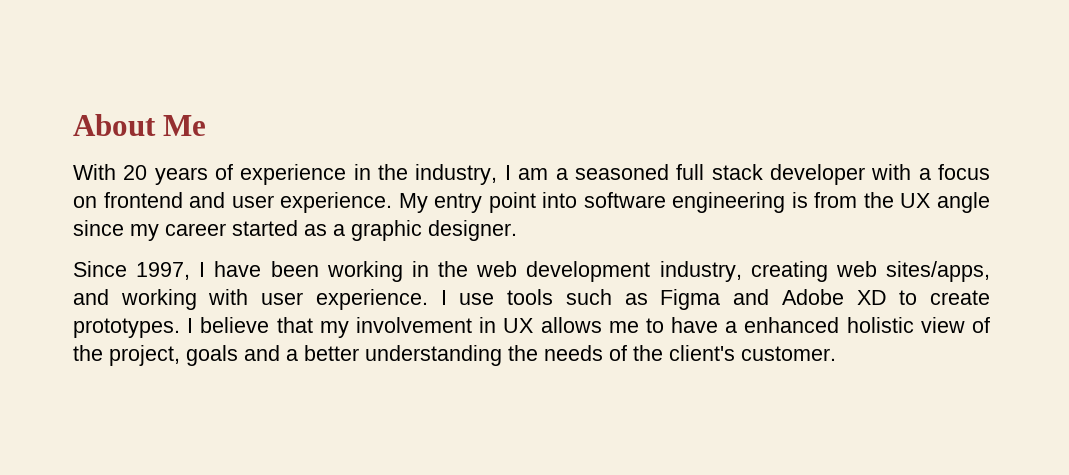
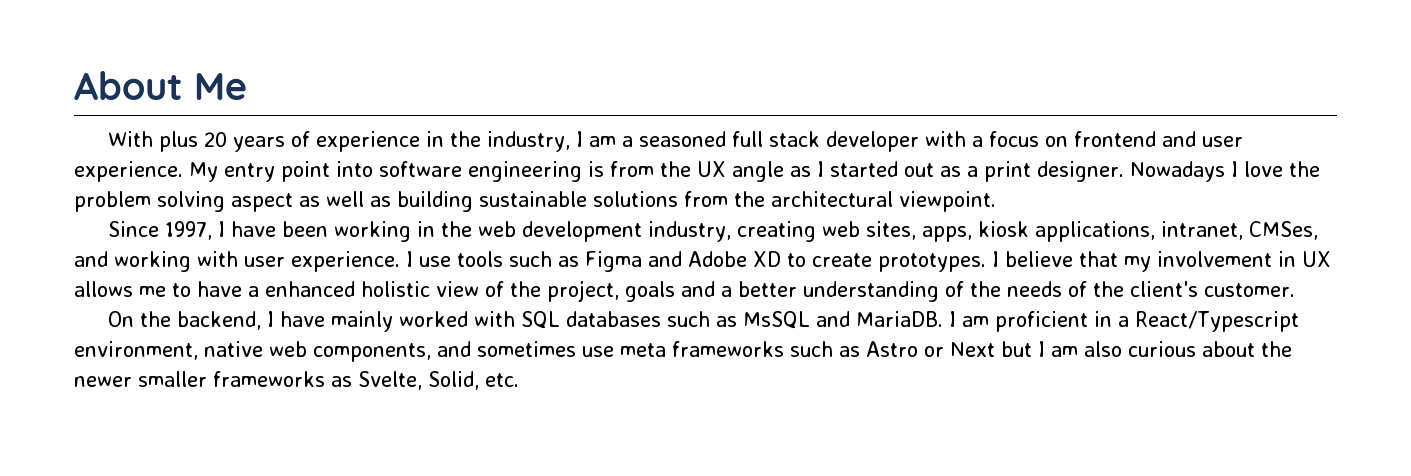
(116, 172) none -> [158,131,198,152] plus
[73,220,298,241] since my career started -> [790,161,934,177] as I started out
[351,220,422,241] graphic -> [984,161,1031,182] print
(517, 230) none -> [1129,161,1320,182] [74,191,996,212] Nowadays I love the problem solving aspect as well as building sustainable solutions from the architectural viewpoint.
[886,261,991,282] sites/apps, -> [865,221,1318,242] sites, apps, kiosk applications, intranet, CMSes,
(502, 355) none -> [945,281,964,297] of
(836, 353) none -> [107,311,1299,332] [74,341,1292,362] [74,371,519,390] // On the backend, I have mainly worked with SQL databases such as MsSQL and MariaDB. I am proficient in a React/Typescript environment, native web components, and sometimes use meta frameworks such as Astro or Next but I am also curious about the newer smaller frameworks as Svelte, Solid, etc.

